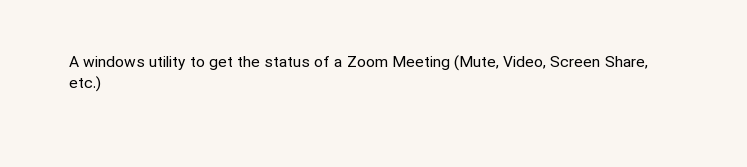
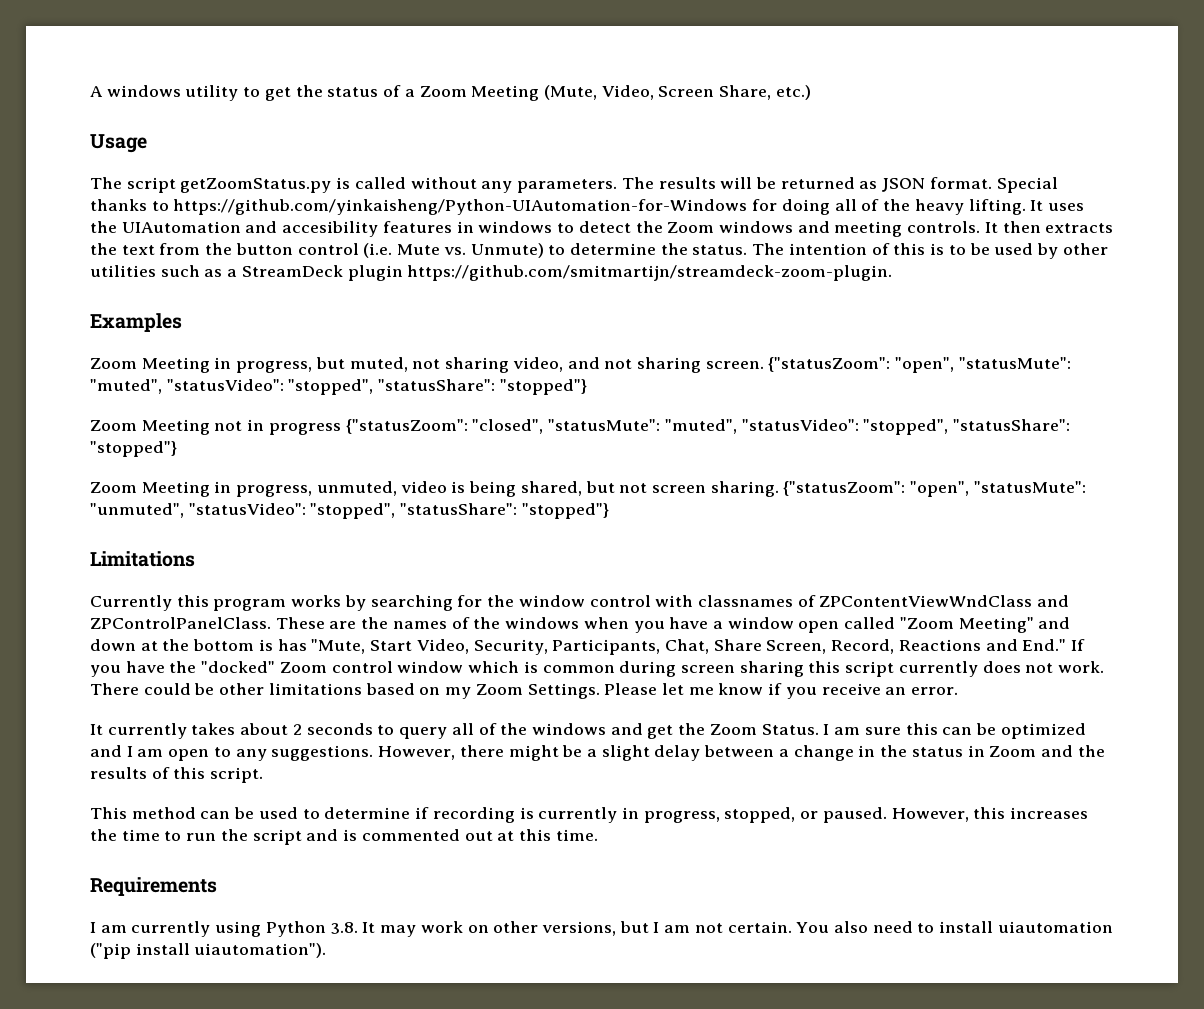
(101, 84) none -> [90,134,147,153] [90,177,1058,193] [90,199,1084,215] [90,221,1114,237] [90,243,1108,259] [90,265,893,281] [90,313,182,332] [90,357,1071,373] [90,379,587,395] [90,419,1070,435] [90,441,177,457] [90,481,1086,497] [90,503,609,519] [90,551,195,567] [90,595,1070,611] [90,617,1071,633] [90,639,1086,655] [90,661,1105,677] [90,683,959,699] [90,723,1086,739] [90,745,1105,761] [90,767,264,783] [90,807,1089,823] [90,829,598,845] [90,877,217,896] [90,921,1113,937] [90,943,327,959] // Usage // The script getZoomStatus.py is called without any parameters. The results will be returned as JSON format. Special thanks to https://github.com/yinkaisheng/Python-UIAutomation-for-Windows for doing all of the heavy lifting. It uses the UIAutomation and accesibility features in windows to detect the Zoom windows and meeting controls. It then extracts the text from the button control (i.e. Mute vs. Unmute) to determine the status. The intention of this is to be used by other utilities such as a StreamDeck plugin https://github.com/smitmartijn/streamdeck-zoom-plugin. // Examples // Zoom Meeting in progress, but muted, not sharing video, and not sharing screen. {"statusZoom": "open", "statusMute": "muted", "statusVideo": "stopped", "statusShare": "stopped"} // Zoom Meeting not in progress {"statusZoom": "closed", "statusMute": "muted", "statusVideo": "stopped", "statusShare": "stopped"} // Zoom Meeting in progress, unmuted, video is being shared, but not screen sharing. {"statusZoom": "open", "statusMute": "unmuted", "statusVideo": "stopped", "statusShare": "stopped"} // Limitations // Currently this program works by searching for the window control with classnames of ZPContentViewWndClass and ZPControlPanelClass. These are the names of the windows when you have a window open called "Zoom Meeting" and down at the bottom is has "Mute, Start Video, Security, Participants, Chat, Share Screen, Record, Reactions and End." If you have the "docked" Zoom control window which is common during screen sharing this script currently does not work. There could be other limitations based on my Zoom Settings. Please let me know if you receive an error. // It currently takes about 2 seconds to query all of the windows and get the Zoom Status. I am sure this can be optimized and I am open to any suggestions. However, there might be a slight delay between a change in the status in Zoom and the results of this script. // This method can be used to determine if recording is currently in progress, stopped, or paused. However, this increases the time to run the script and is commented out at this time. // Requirements // I am currently using Python 3.8. It may work on other versions, but I am not certain. You also need to install uiautomation ("pip install uiautomation").

